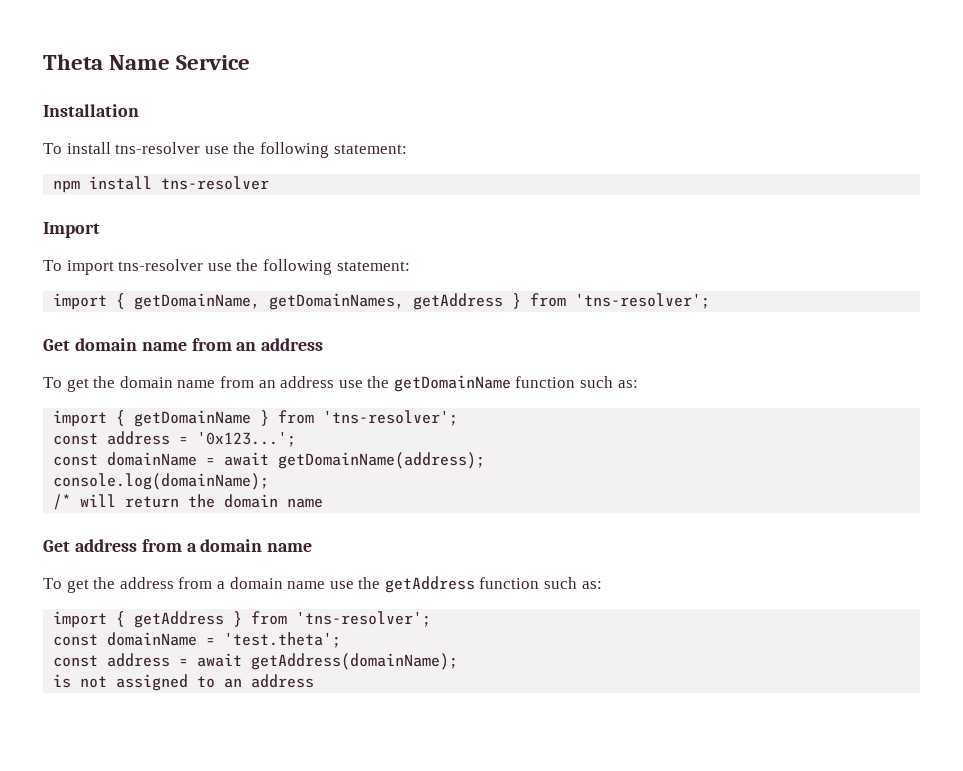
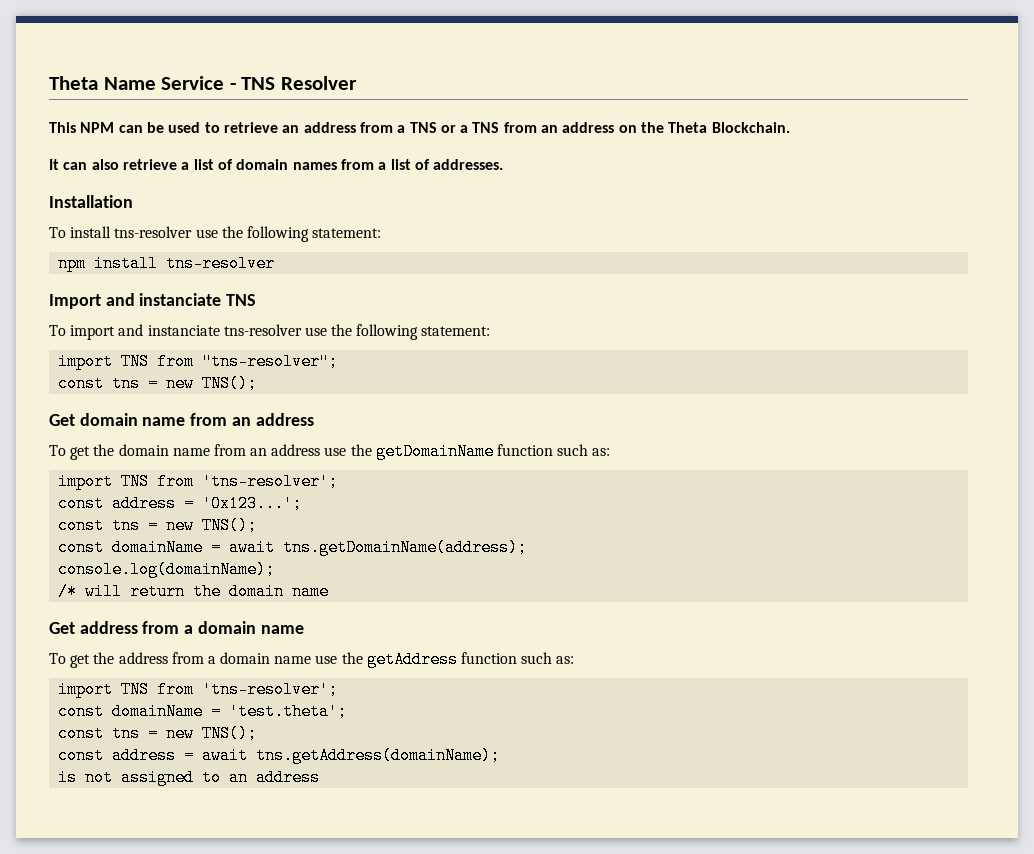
(251, 62) none -> [229,76,357,90] [49,122,790,133] [49,159,504,170] - TNS Resolver // This NPM can be used to retrieve an address from a TNS or a TNS from an address on the Theta Blockchain. // It can also retrieve a list of domain names from a list of addresses.
(100, 230) none -> [105,293,257,306] and instanciate TNS
(114, 267) none -> [118,324,220,336] and instanciate
[116,293,711,310] { getDomainName, getDomainNames, getAddress } from 'tns-resolver'; -> [121,353,339,370] [58,375,258,392] TNS from "tns-resolver"; // const tns = new TNS();
[116,410,270,427] { getDomainName } -> [121,473,150,490] TNS
(297, 439) none -> [58,517,258,534] // const tns = new TNS();
[278,452,486,469] getDomainName(address); -> [283,539,528,556] tns.getDomainName(address);
[116,611,243,628] { getAddress } -> [121,681,150,698] TNS
(342, 640) none -> [58,725,258,742] // const tns = new TNS();
[251,653,459,670] getAddress(domainName); -> [256,747,501,764] tns.getAddress(domainName);

